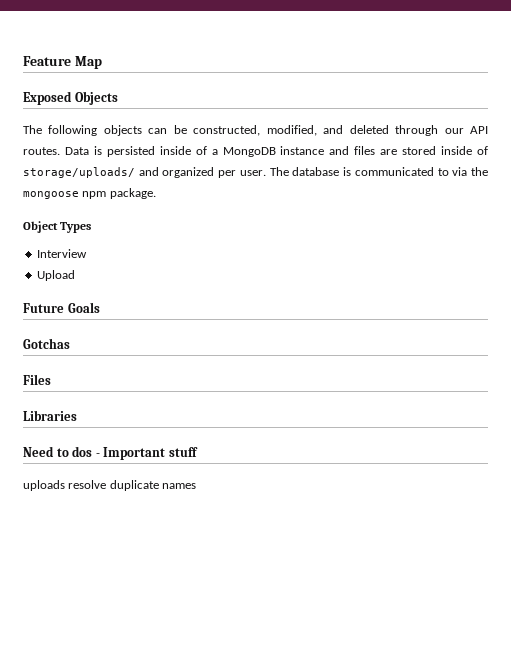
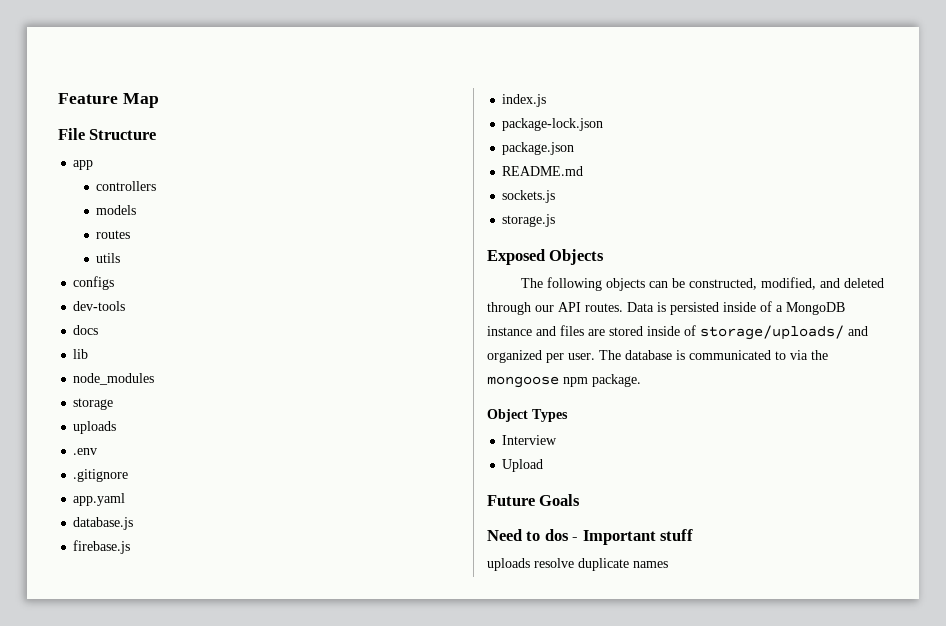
(102, 62) none -> [58,128,157,140] [73,160,94,170] [96,181,157,191] [96,205,137,215] [96,230,131,239] [96,253,121,263] [73,276,115,290] [73,301,126,311] [73,325,99,335] [73,349,89,359] [73,373,155,385] [73,398,114,410] [73,421,117,434] [73,448,98,455] [73,469,129,482] [73,493,126,506] [73,517,134,530] [73,540,131,554] [502,94,547,107] [502,118,604,131] [502,142,575,155] [502,166,584,176] [502,190,556,203] [502,214,556,227] // File Structure // app // controllers // models // routes // utils // configs // dev-tools // docs // lib // node_modules // storage // uploads // .env // .gitignore // app.yaml // database.js // firebase.js // index.js // package-lock.json // package.json // README.md // sockets.js // storage.js
[23,338,70,349] [23,374,51,385] [23,410,77,421] // Gotchas // Files // Libraries -> (581, 500) none

